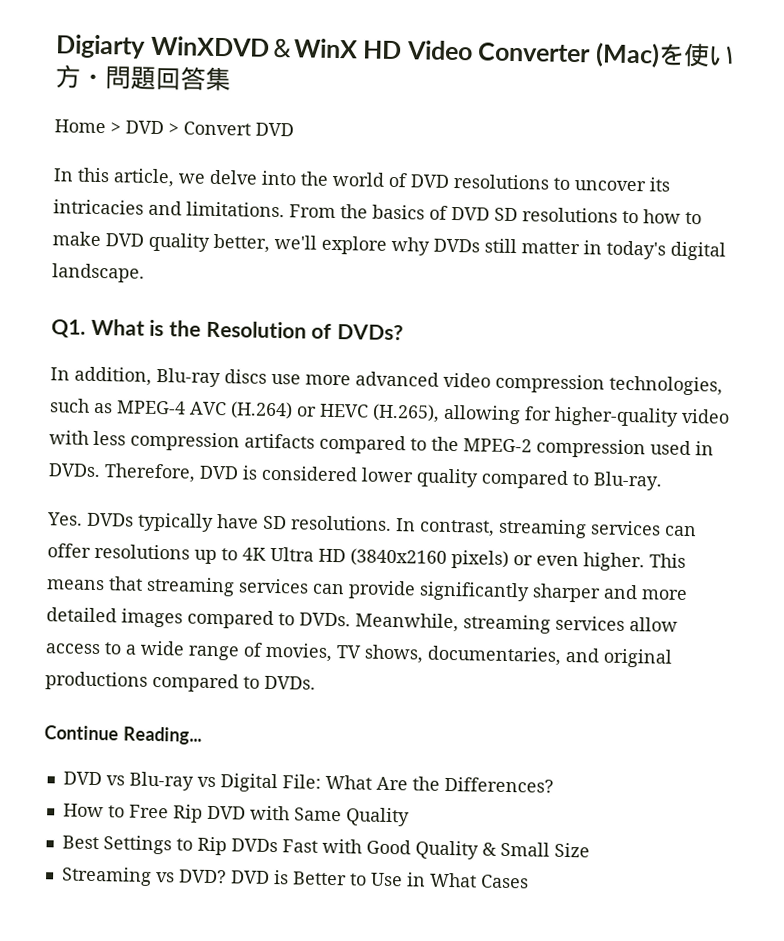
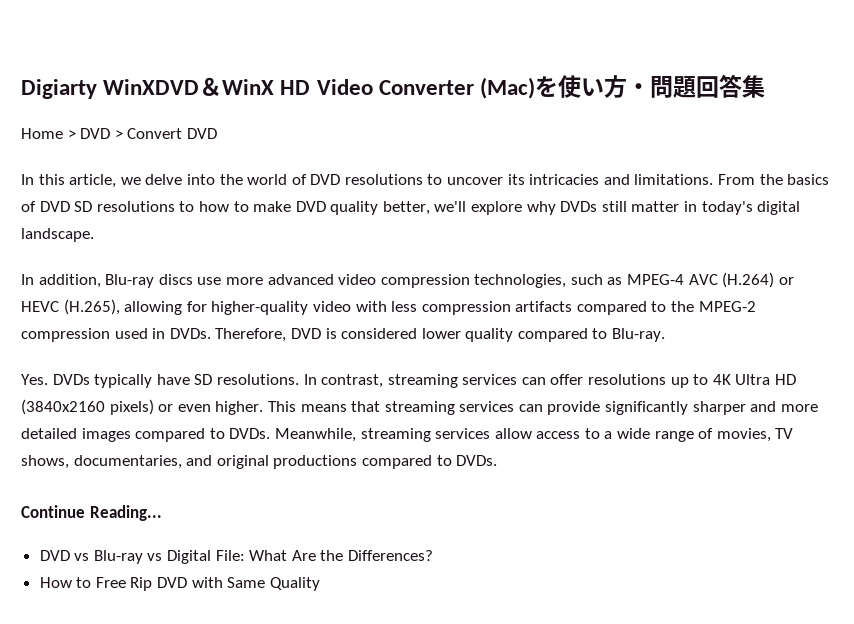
[51,318,405,341] // Q1. What is the Resolution of DVDs? -> (94, 235) none
[61,835,590,860] [60,866,529,889] // Best Settings to Rip DVDs Fast with Good Quality & Small Size // Streaming vs DVD? DVD is Better to Use in What Cases -> (320, 584) none

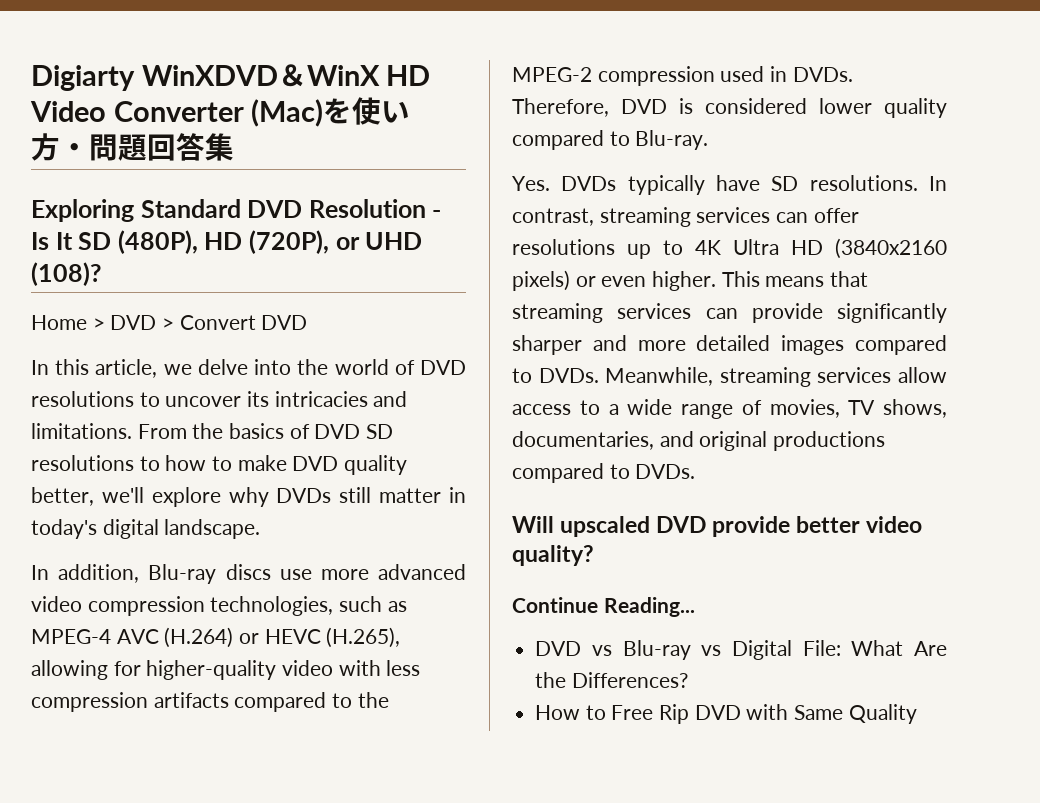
(766, 86) none -> [31,199,442,222] [31,230,423,254] [31,262,102,286] // Exploring Standard DVD Resolution - Is It SD (480P), HD (720P), or UHD (108)?
(498, 460) none -> [512,516,923,537] [512,545,594,566] // Will upscaled DVD provide better video quality?

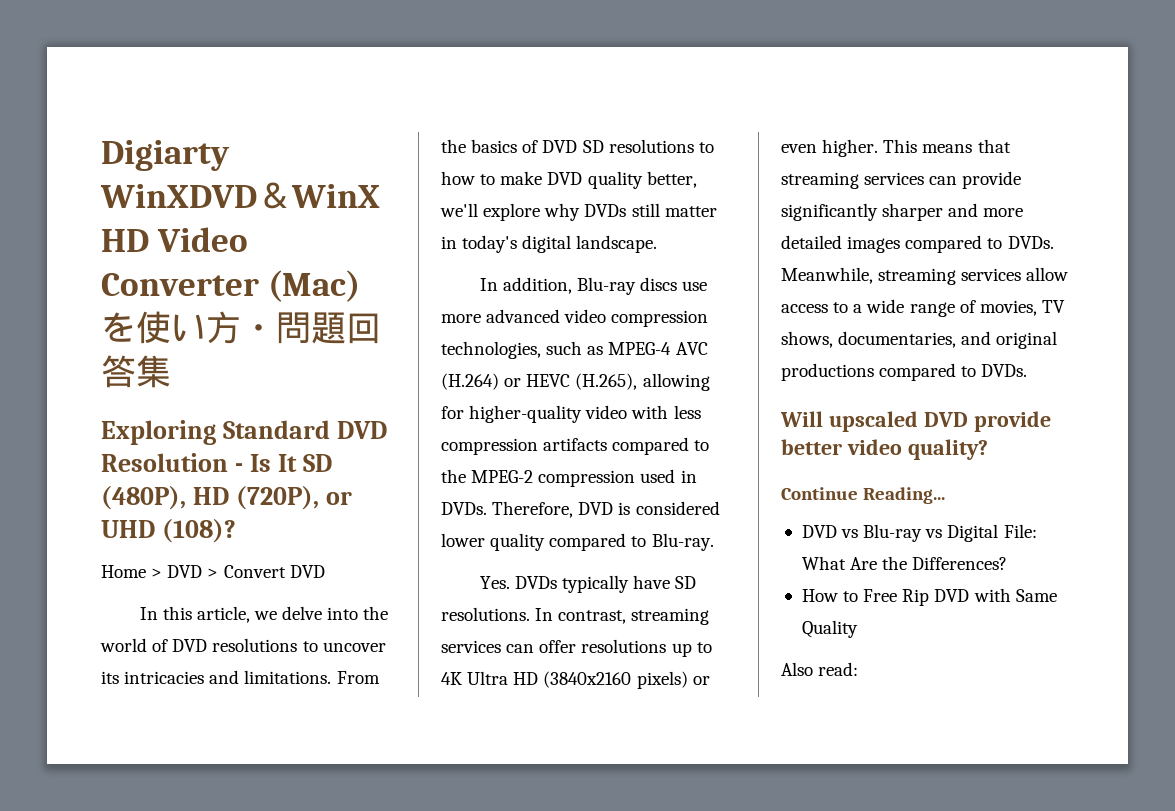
(917, 714) none -> [781,662,859,676] // Also read:

